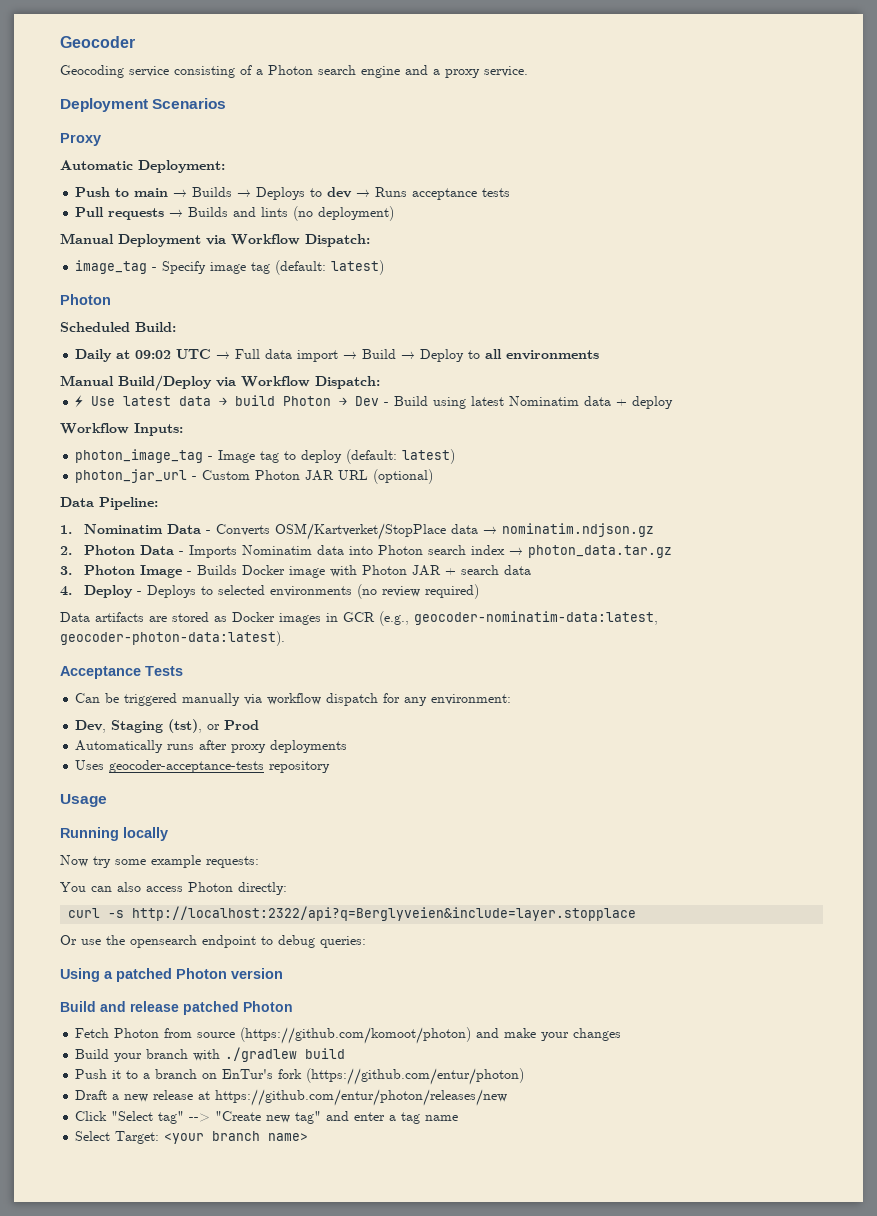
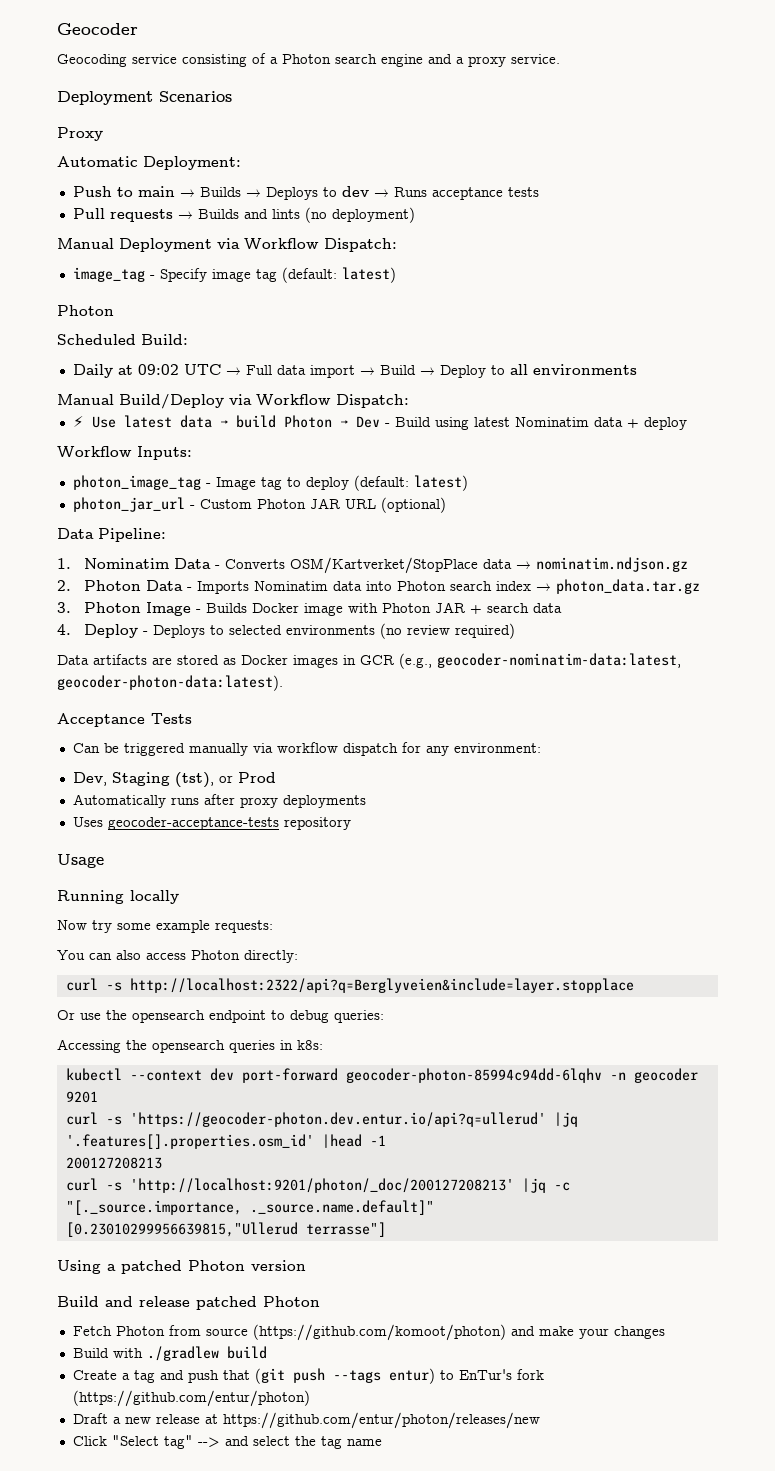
(366, 942) none -> [57,1039,323,1053] [65,1068,698,1083] [65,1091,98,1103] [65,1112,578,1127] [65,1134,386,1149] [65,1157,162,1169] [65,1178,570,1193] [65,1200,434,1215] [65,1222,386,1237] // Accessing the opensearch queries in k8s: // kubectl --context dev port-forward geocoder-photon-85994c94dd-6lqhv -n geocoder 9201 // curl -s 'https://geocoder-photon.dev.entur.io/api?q=ullerud' |jq '.features[].properties.osm_id' |head -1 // 200127208213 // curl -s 'http://localhost:9201/photon/_doc/200127208213' |jq -c "[._source.importance, ._source.name.default]" // [0.23010299956639815,"Ullerud terrasse"]
[114,1049,189,1062] your branch -> (109, 1353) none
[75,1069,218,1079] Push it to a branch on -> [72,1368,454,1384] Create a tag and push that (git push --tags entur) to
[215,1111,459,1124] [75,1131,309,1144] "Create new tag" and enter a tag name // Select Target: <your branch name> -> [224,1436,382,1449] and select the tag name

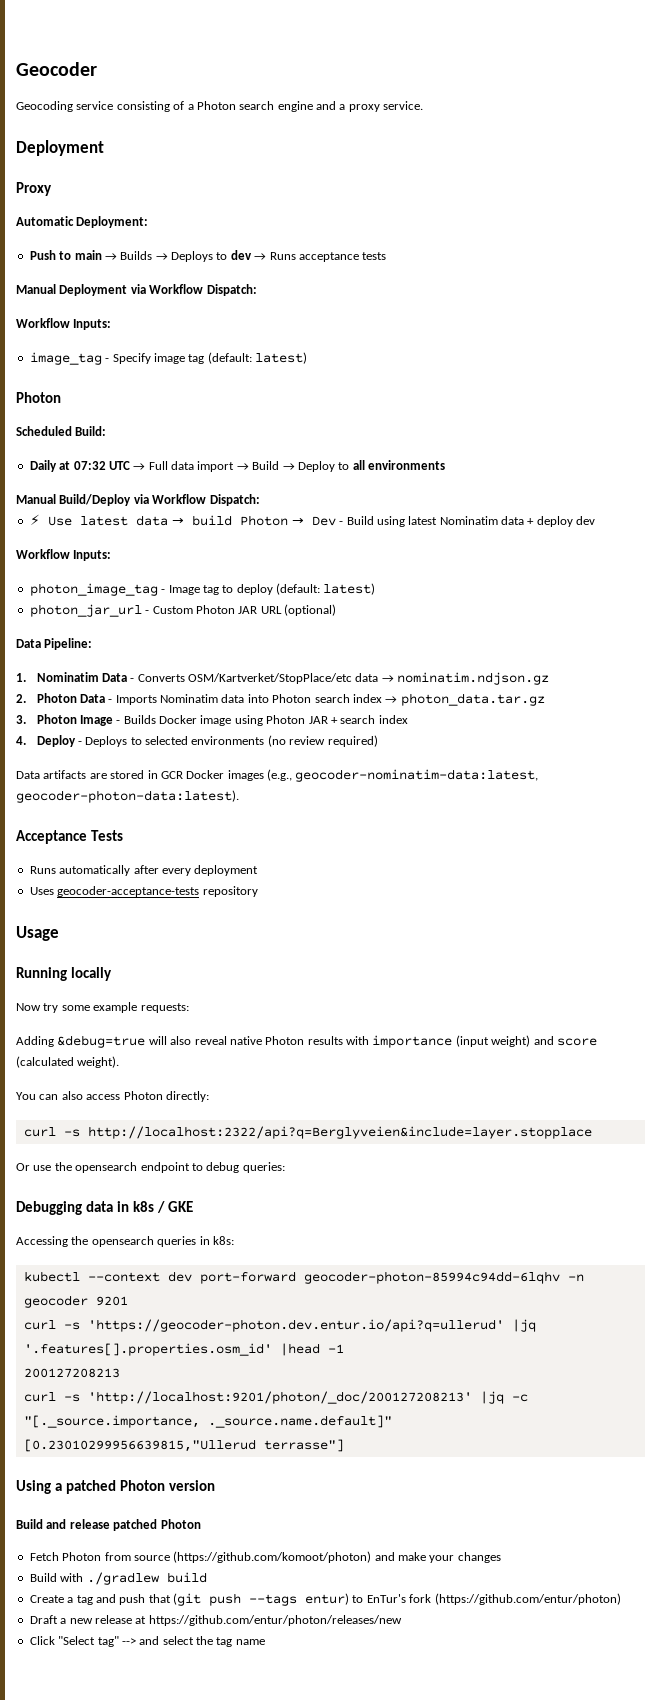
[159,91,232,102] Scenarios -> (104, 148) none
[72,207,415,223] // Pull requests → Builds and lints (no deployment) -> (387, 256) none
(397, 245) none -> [16,318,112,330] // Workflow Inputs:
[137,364,179,375] 09:02 -> [73,461,106,470] 07:32
(687, 423) none -> [576,516,596,525] dev
[290,557,479,574] OSM/Kartverket/StopPlace -> [188,673,353,684] OSM/Kartverket/StopPlace/etc
[348,603,379,613] with -> [234,715,263,726] using
[533,603,563,613] data -> [378,715,408,724] index
[223,655,394,668] as Docker images in GCR -> [147,770,264,781] in GCR Docker images
[72,742,541,756] [72,772,276,788] [72,794,366,808] Can be triggered manually via workflow dispatch for any environment: // Dev, Staging (tst), or Prod // Automatically runs after proxy deployments -> [29,865,259,876] Runs automatically after every deployment
(273, 926) none -> [16,1035,597,1048] [16,1056,120,1068] // Adding &debug=true will also reveal native Photon results with importance (input weight) and score (calculated weight).
(384, 1016) none -> [16,1201,193,1215] // Debugging data in k8s / GKE

